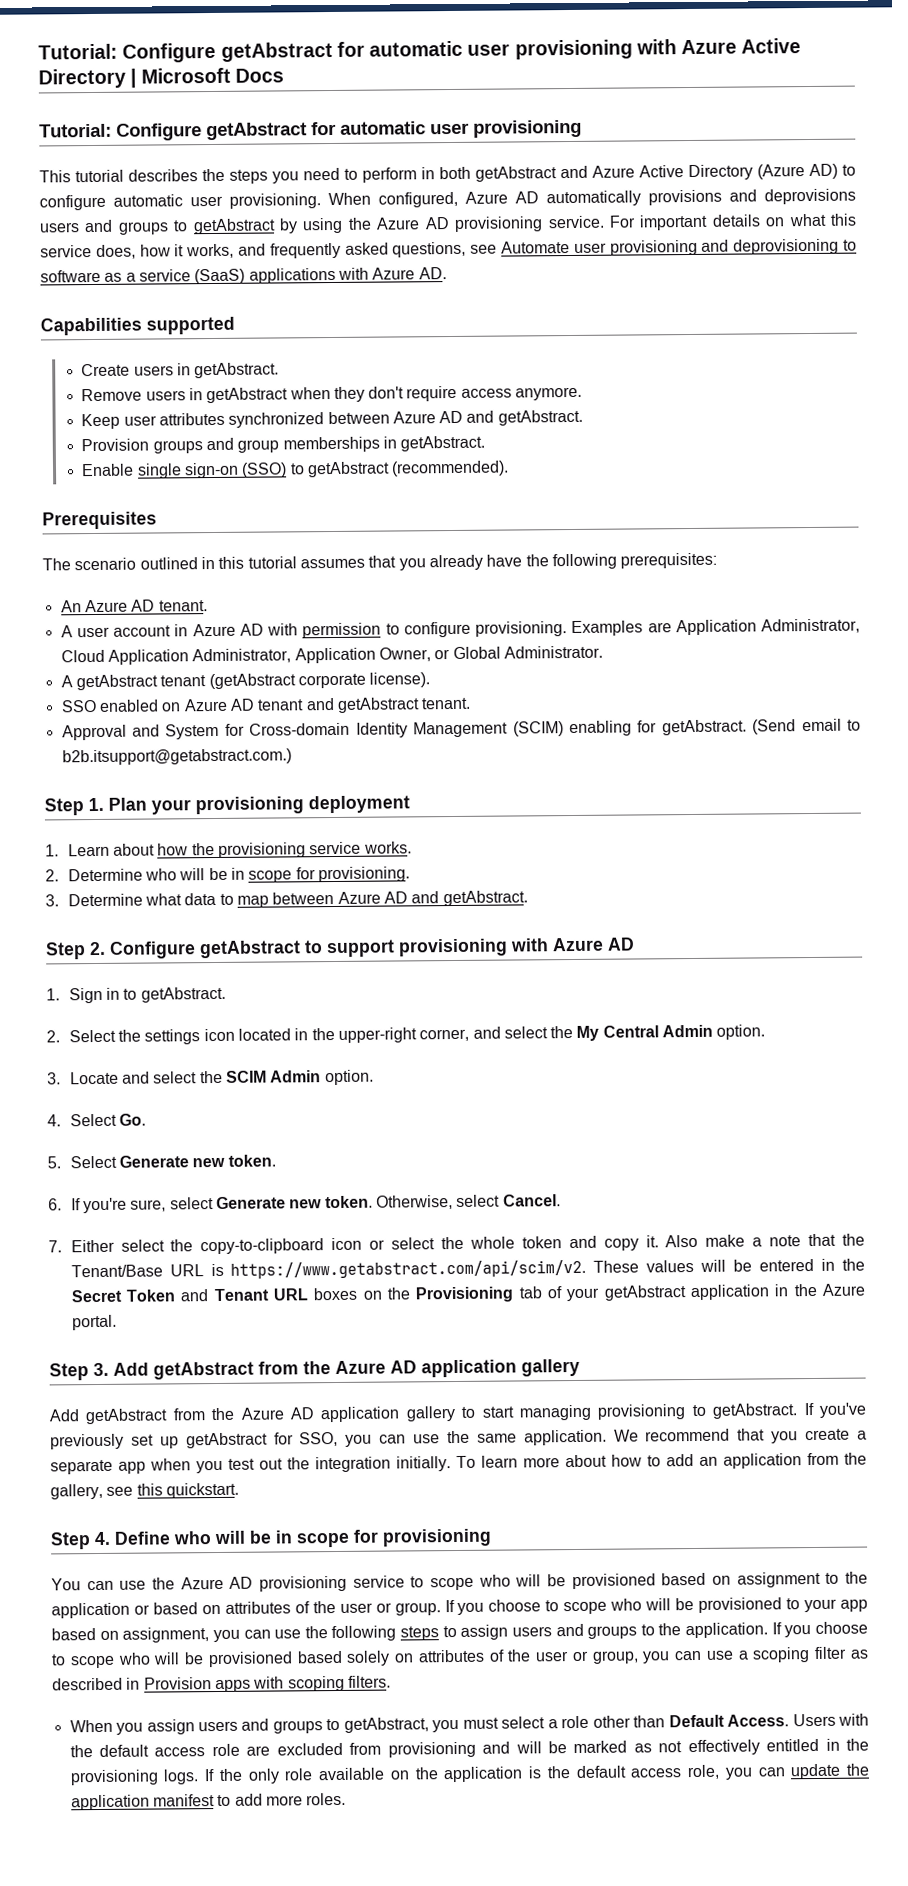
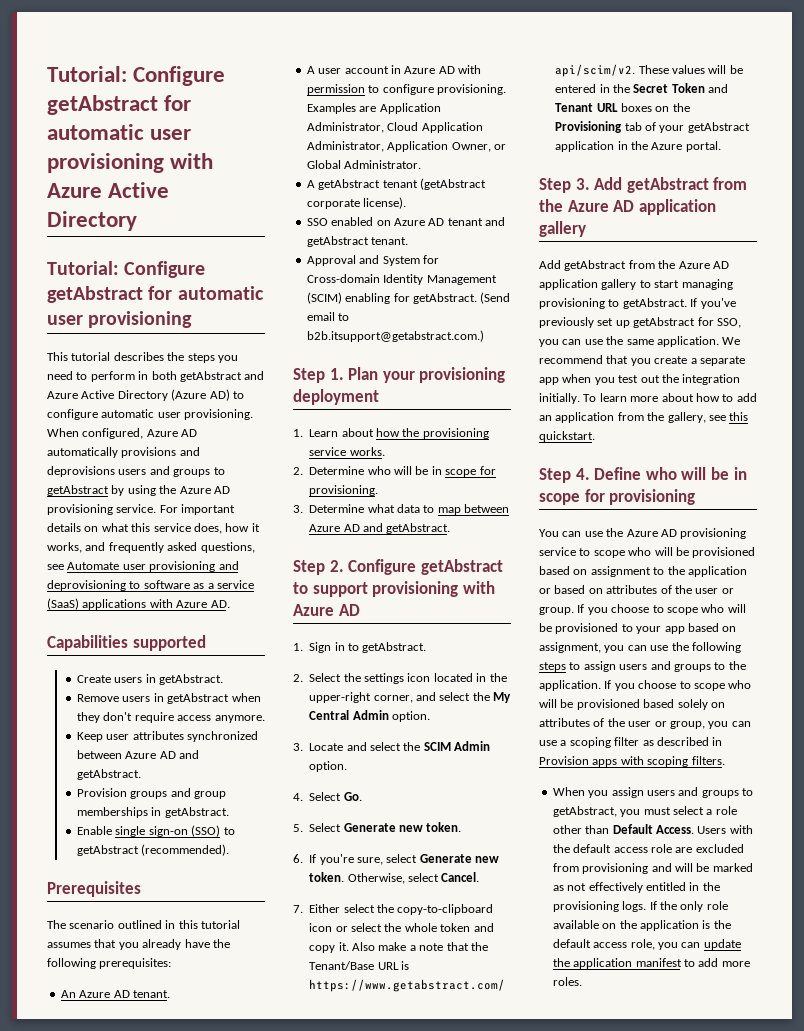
[130,67,284,88] | Microsoft Docs -> (137, 221) none

